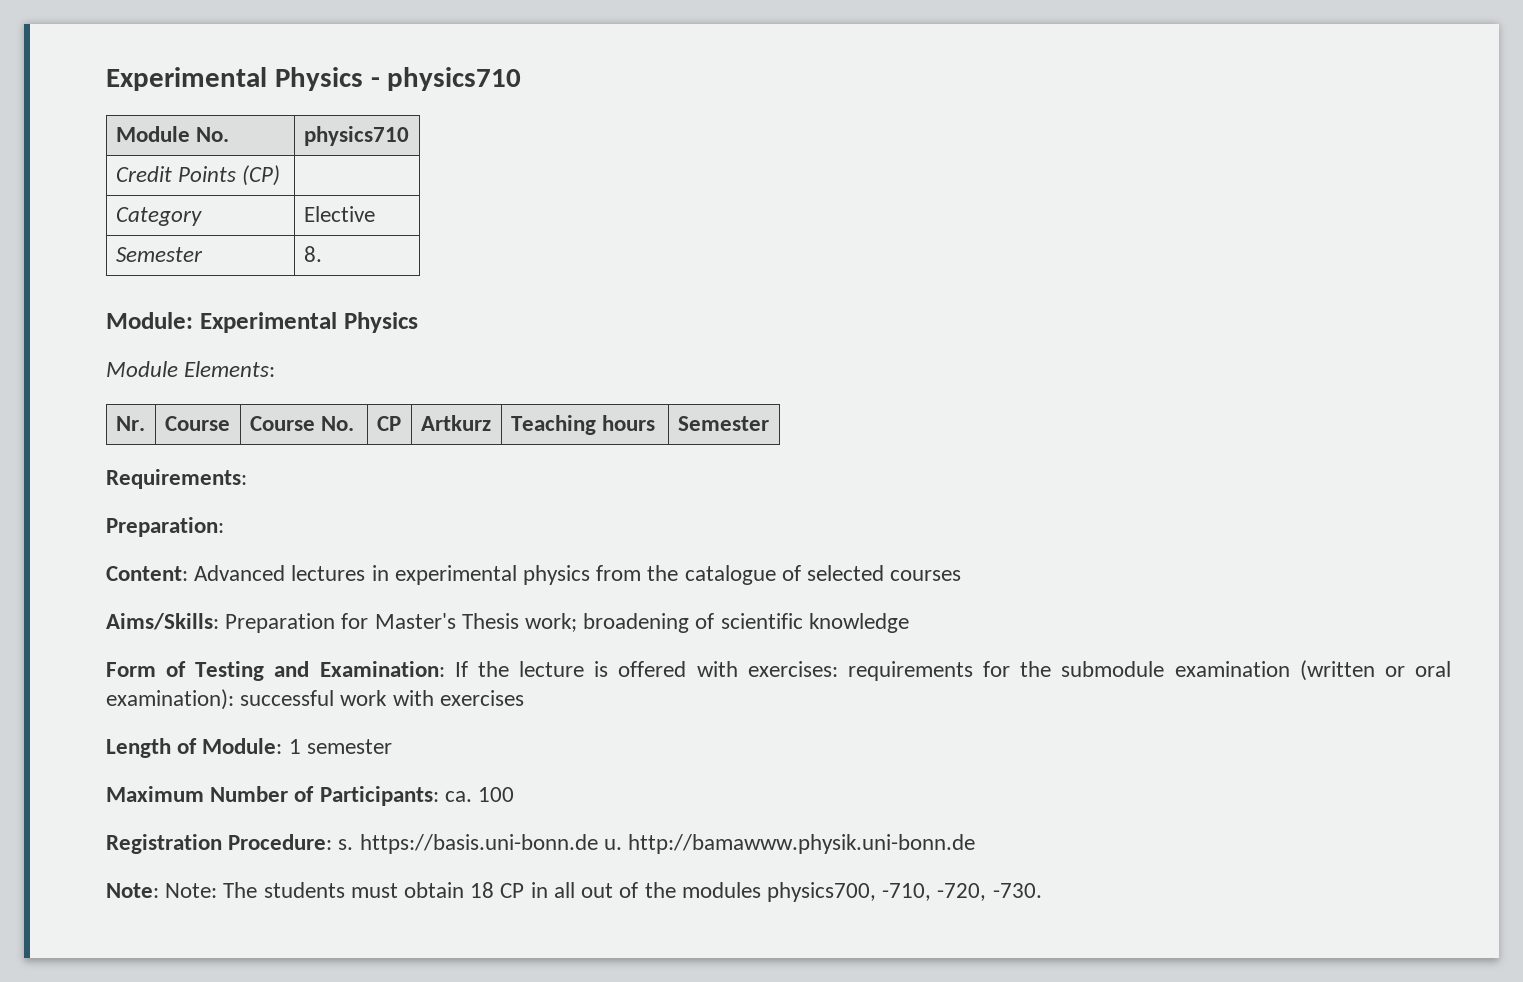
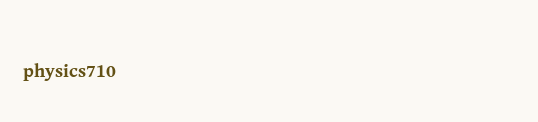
[106,67,522,91] [115,126,229,142] [303,126,409,146] [115,165,281,186] [115,207,202,226] [303,206,375,222] [115,247,203,262] [303,246,322,262] [106,312,418,333] [106,361,276,377] [115,416,145,431] [164,416,230,431] [249,416,354,431] [376,416,401,431] [420,415,491,431] [510,415,655,435] [677,416,769,431] [106,469,247,489] [106,517,224,537] [106,565,962,585] [106,613,909,633] [106,660,1451,681] [106,689,524,710] [106,738,392,758] [106,786,515,806] [106,834,976,854] [106,882,1042,902] Experimental Physics - physics710 // Module No. | physics710 // Credit Points (CP) | // Category | Elective // Semester | 8. // Module: Experimental Physics // Module Elements: // Nr. | Course | Course No. | CP | Artkurz | Teaching hours | Semester // Requirements: // Preparation: // Content: Advanced lectures in experimental physics from the catalogue of selected courses // Aims/Skills: Preparation for Master's Thesis work; broadening of scientific knowledge // Form of Testing and Examination: If the lecture is offered with exercises: requirements for the submodule examination (written or oral examination): successful work with exercises // Length of Module: 1 semester // Maximum Number of Participants: ca. 100 // Registration Procedure: s. https://basis.uni-bonn.de u. http://bamawww.physik.uni-bonn.de // Note: Note: The students must obtain 18 CP in all out of the modules physics700, -710, -720, -730. -> [23,63,116,81] physics710

